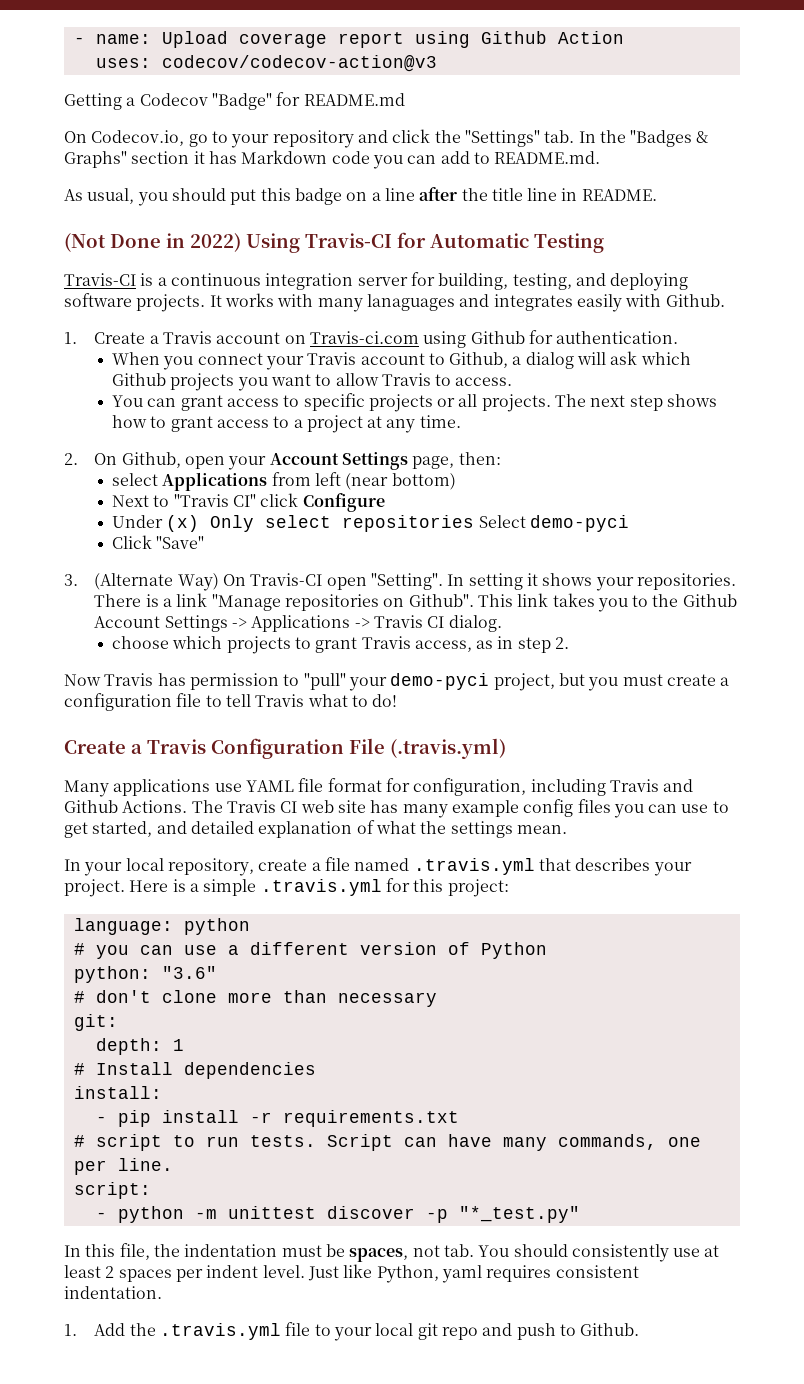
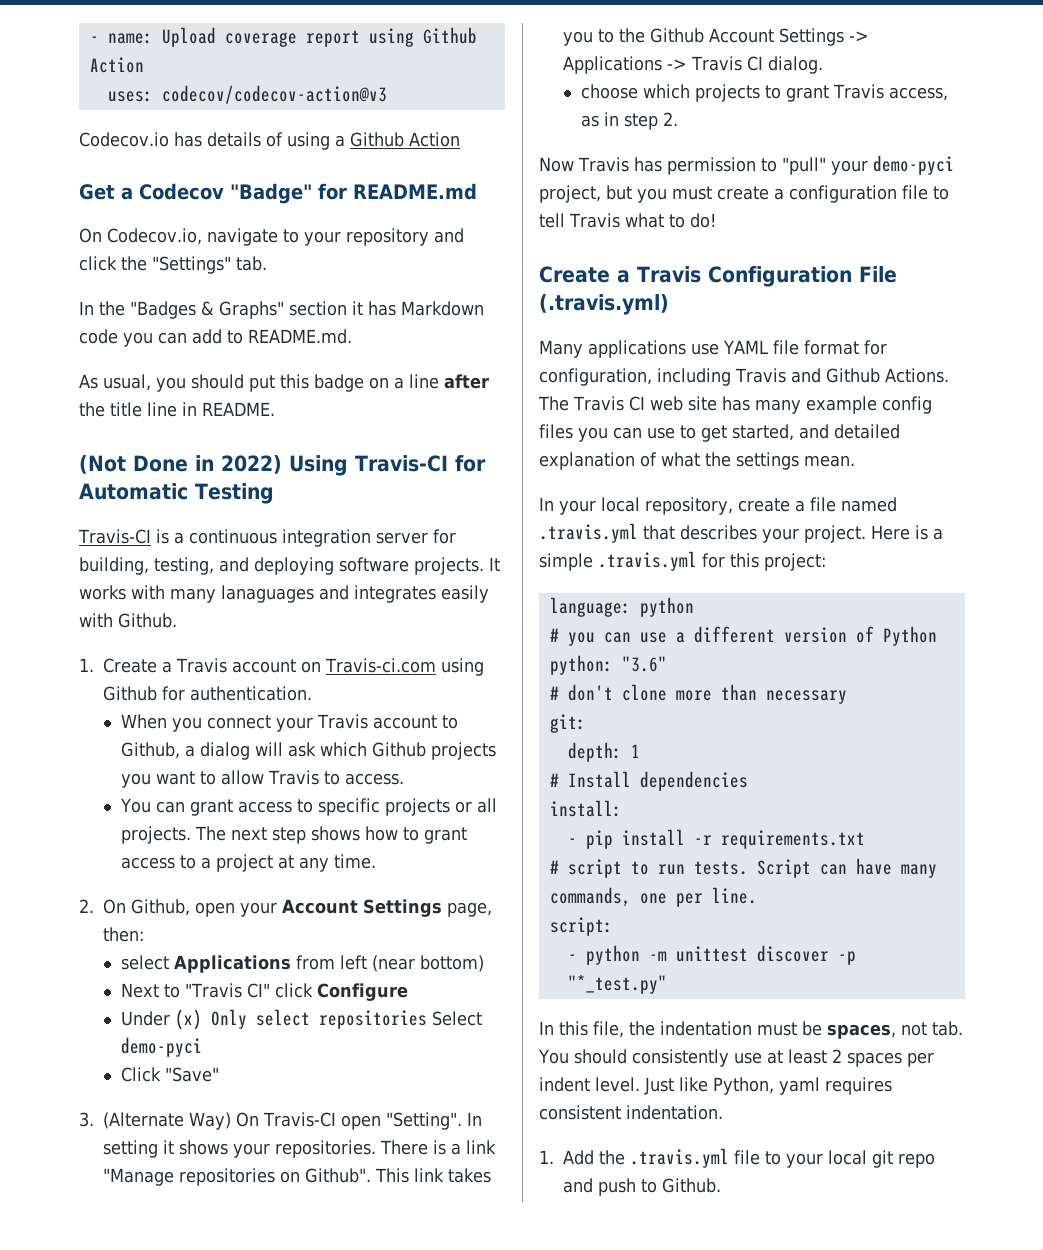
[64,93,122,110] Getting -> [79,132,460,150] [79,184,115,200] Codecov.io has details of using a Github Action // Get
[188,134,208,147] go -> [206,228,278,246] navigate
(575, 136) none -> (267, 263) //

